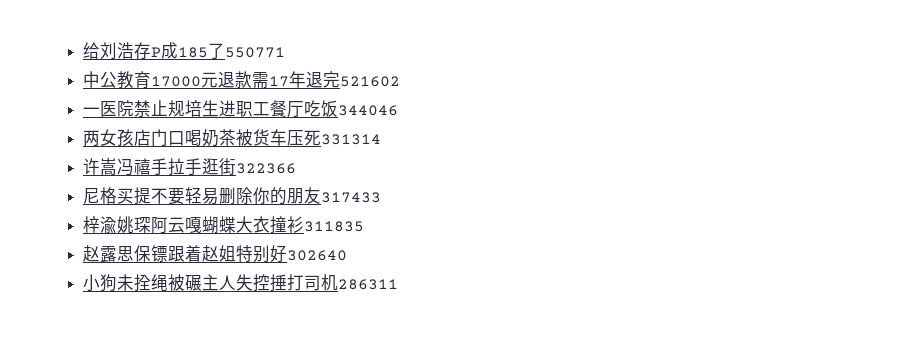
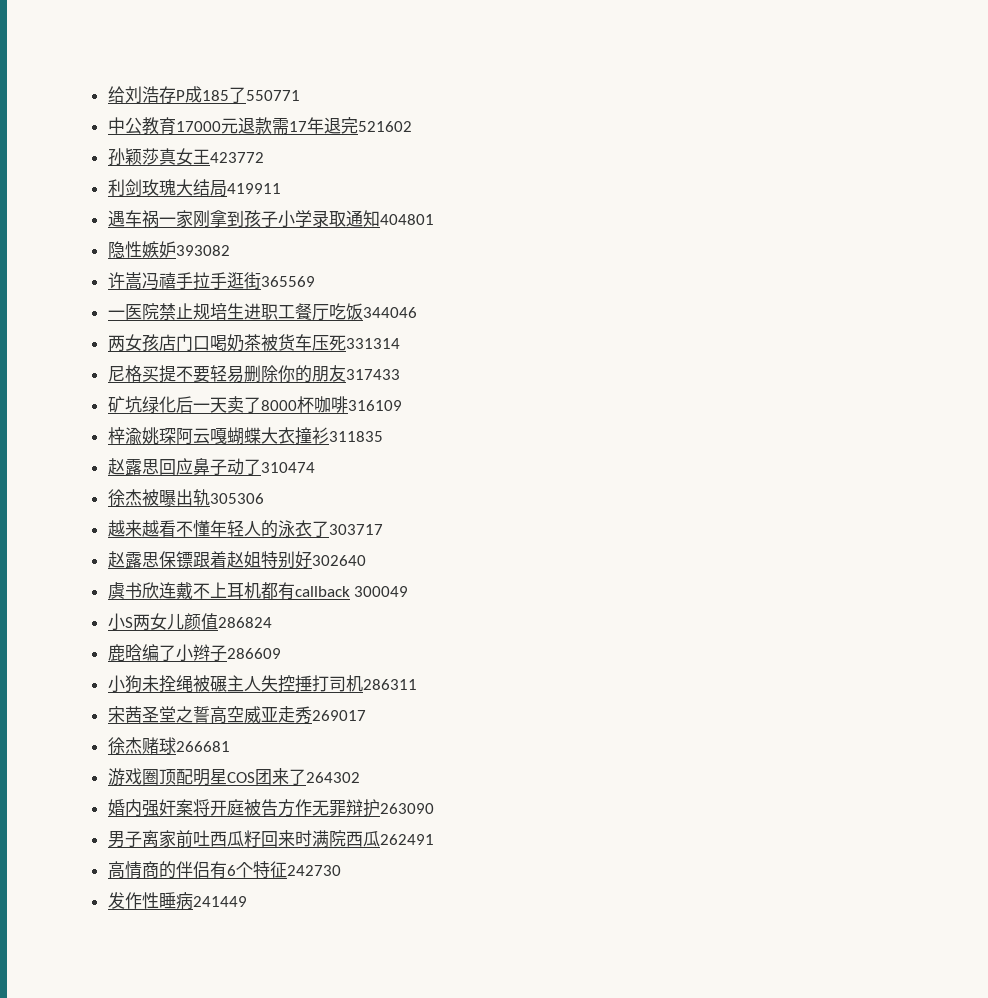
(401, 81) none -> [107,148,264,165] [107,179,281,197] [107,210,434,228] [107,241,230,258] [107,272,315,290] // 孙颖莎真女王423772 // 利剑玫瑰大结局419911 // 遇车祸一家刚拿到孩子小学录取通知404801 // 隐性嫉妒393082 // 许嵩冯禧手拉手逛街365569
[83,158,297,176] // 许嵩冯禧手拉手逛街322366 -> (400, 343) none
(382, 197) none -> [107,396,402,413] // 矿坑绿化后一天卖了8000杯咖啡316109
(365, 226) none -> [107,458,315,476] [107,489,264,507] [107,520,383,538] // 赵露思回应鼻子动了310474 // 徐杰被曝出轨305306 // 越来越看不懂年轻人的泳衣了303717
(348, 255) none -> [107,582,409,600] [107,613,272,631] [107,644,281,662] // 虞书欣连戴不上耳机都有callback 300049 // 小S两女儿颜值286824 // 鹿晗编了小辫子286609
(399, 284) none -> [107,706,366,724] [107,737,230,755] [107,768,360,786] [107,799,434,817] [107,830,434,848] [107,861,341,879] [107,892,247,910] // 宋茜圣堂之誓高空威亚走秀269017 // 徐杰赌球266681 // 游戏圈顶配明星COS团来了264302 // 婚内强奸案将开庭被告方作无罪辩护263090 // 男子离家前吐西瓜籽回来时满院西瓜262491 // 高情商的伴侣有6个特征242730 // 发作性睡病241449

